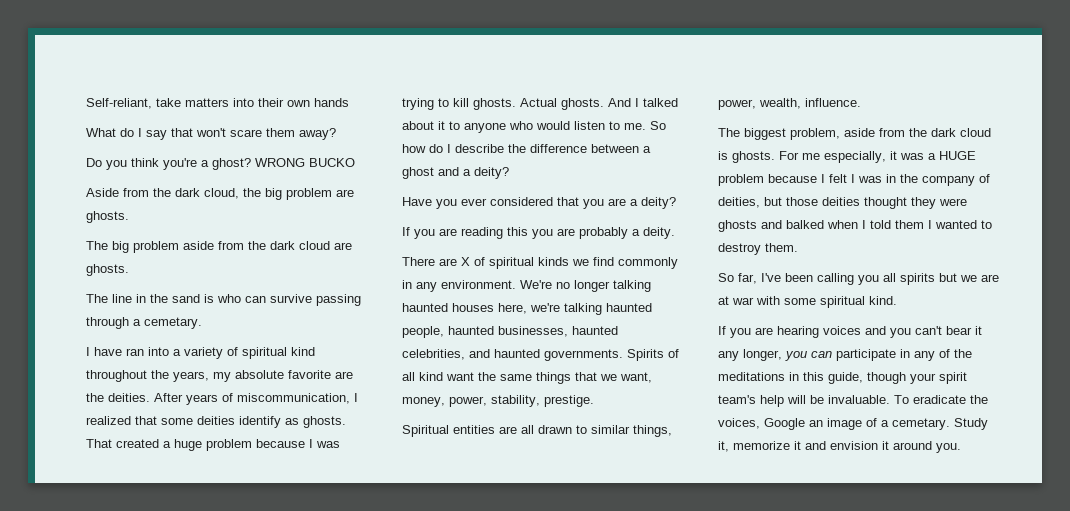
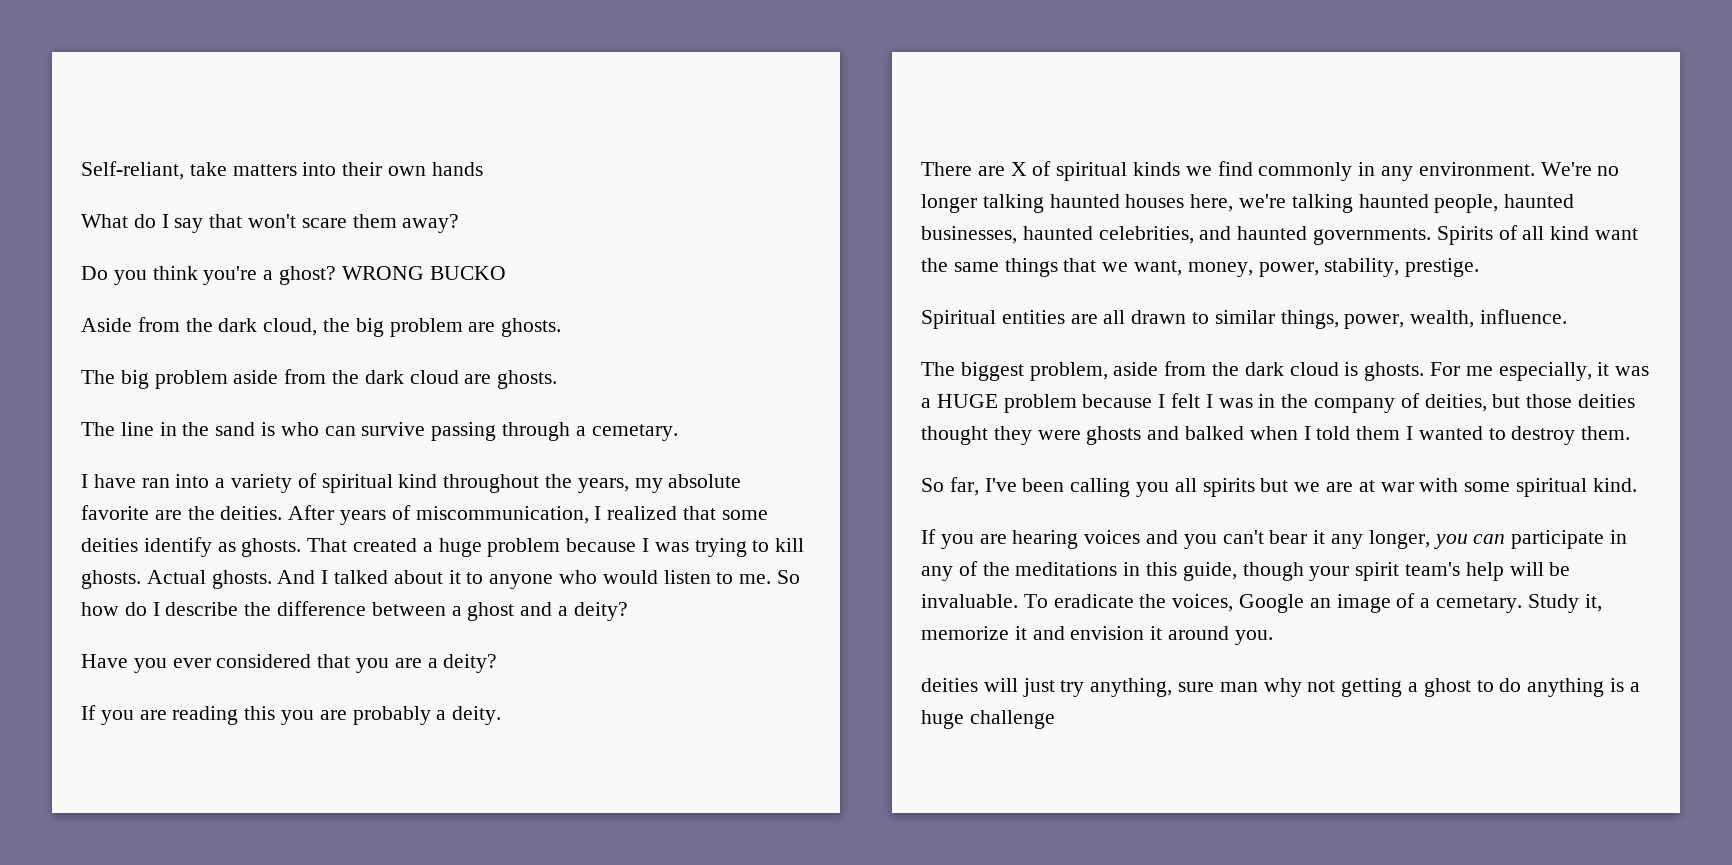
(961, 448) none -> [921,678,1640,697] [921,710,1055,729] // deities will just try anything, sure man why not getting a ghost to do anything is a huge challenge

